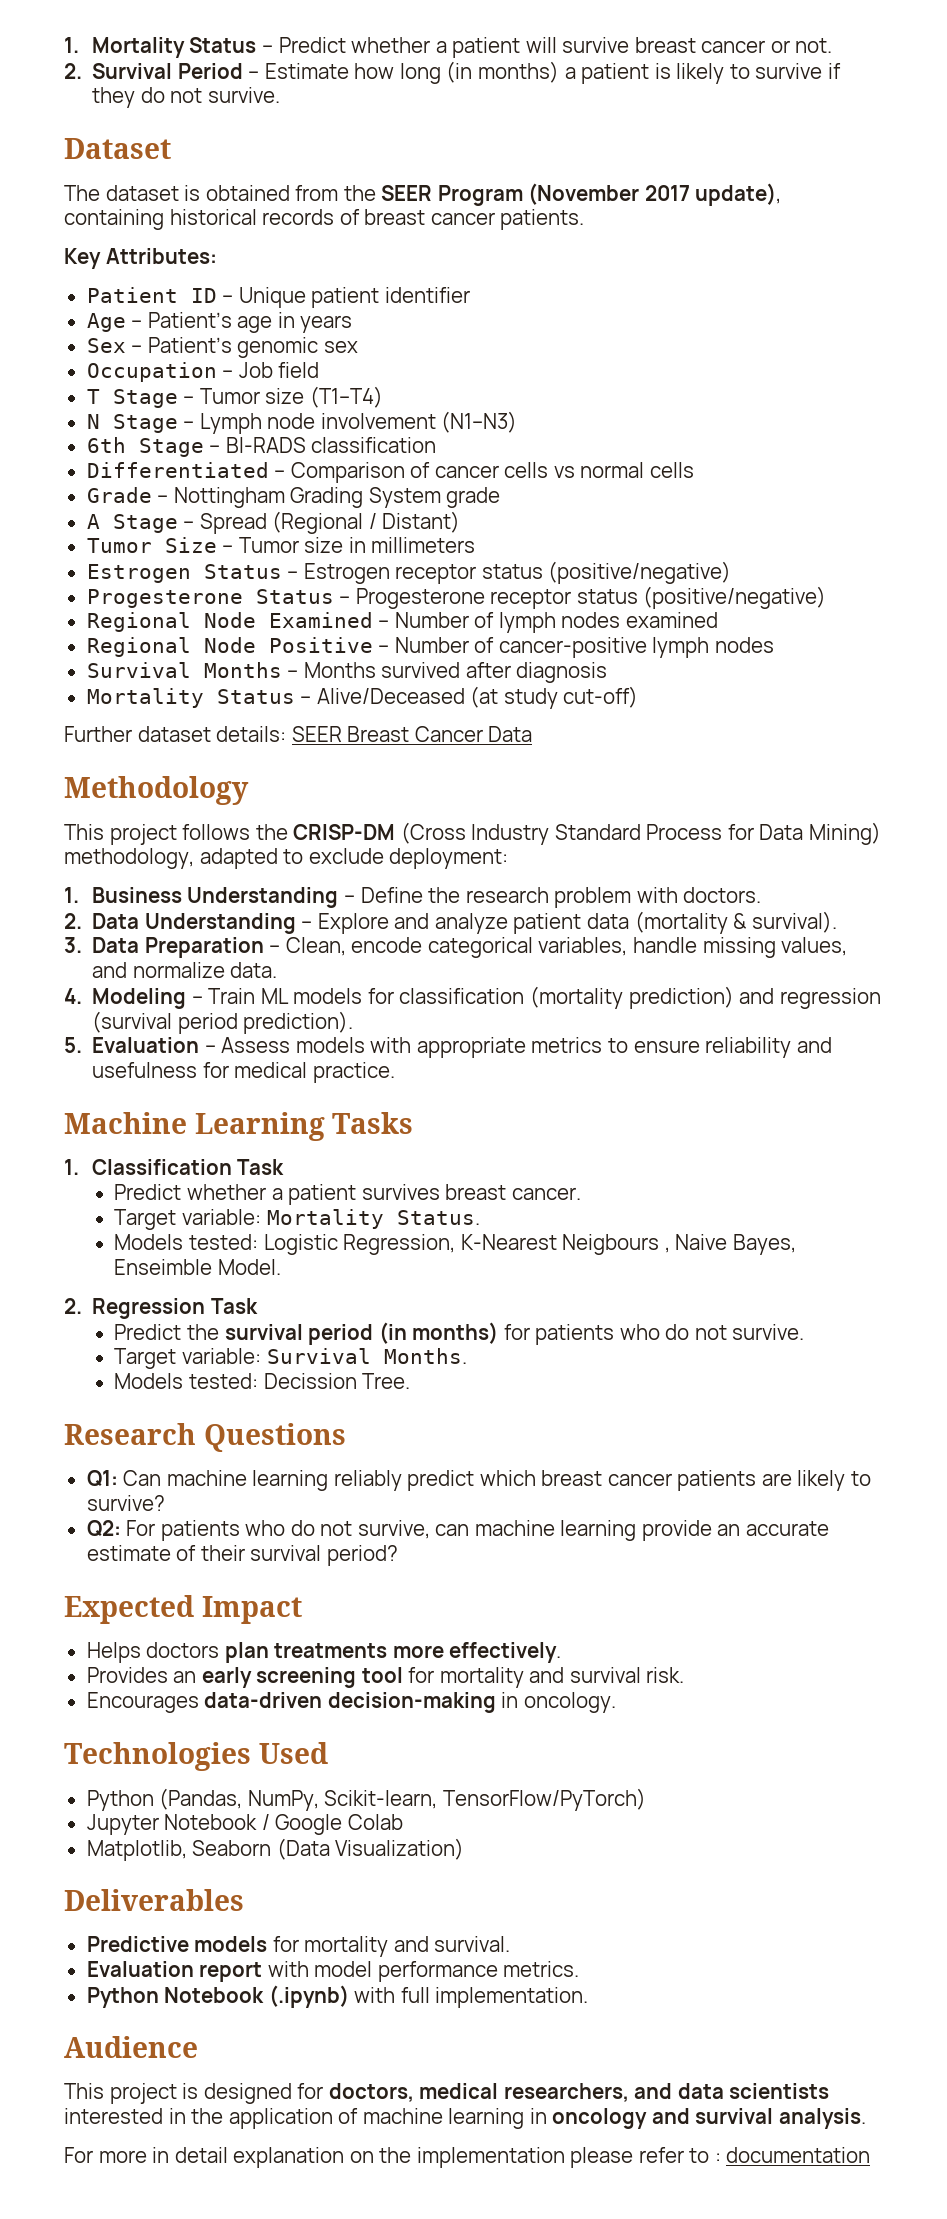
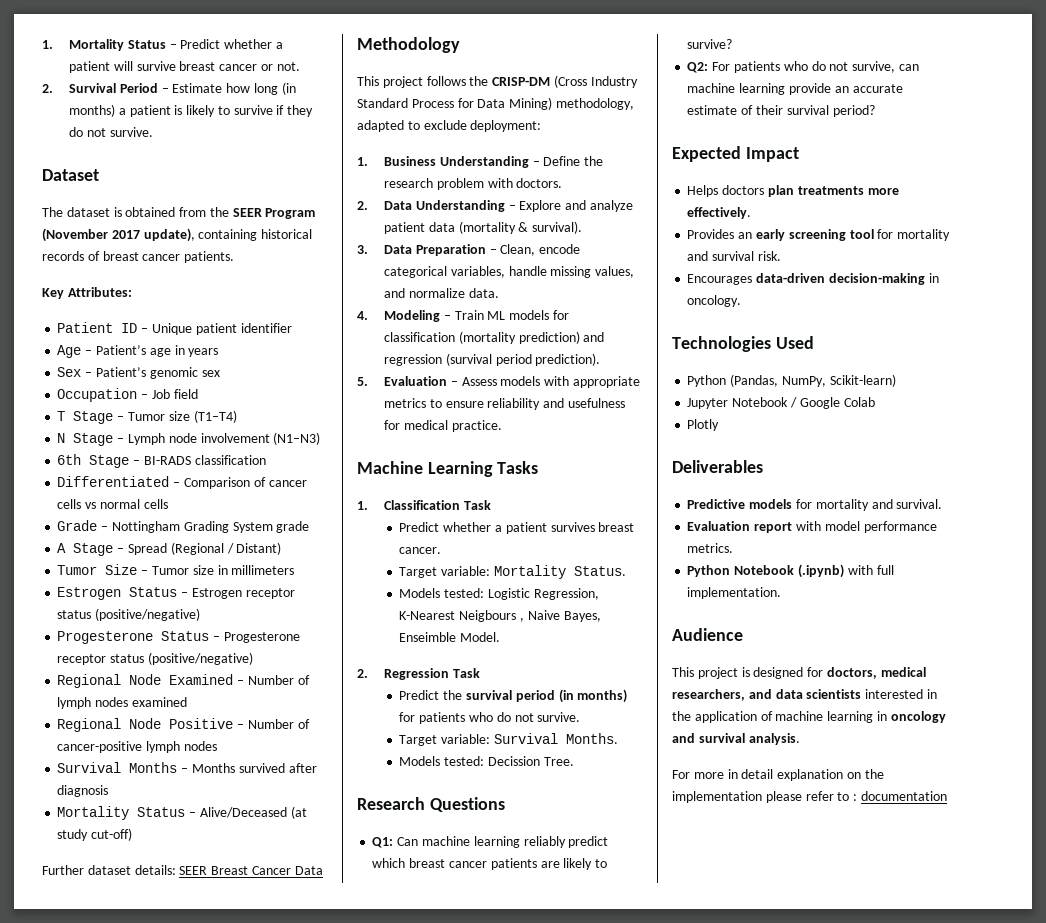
[324,1788,646,1811] Scikit-learn, TensorFlow/PyTorch) -> [829,374,896,387] Scikit-learn)
[86,1838,465,1861] Matplotlib, Seaborn (Data Visualization) -> [687,419,720,431] Plotly

